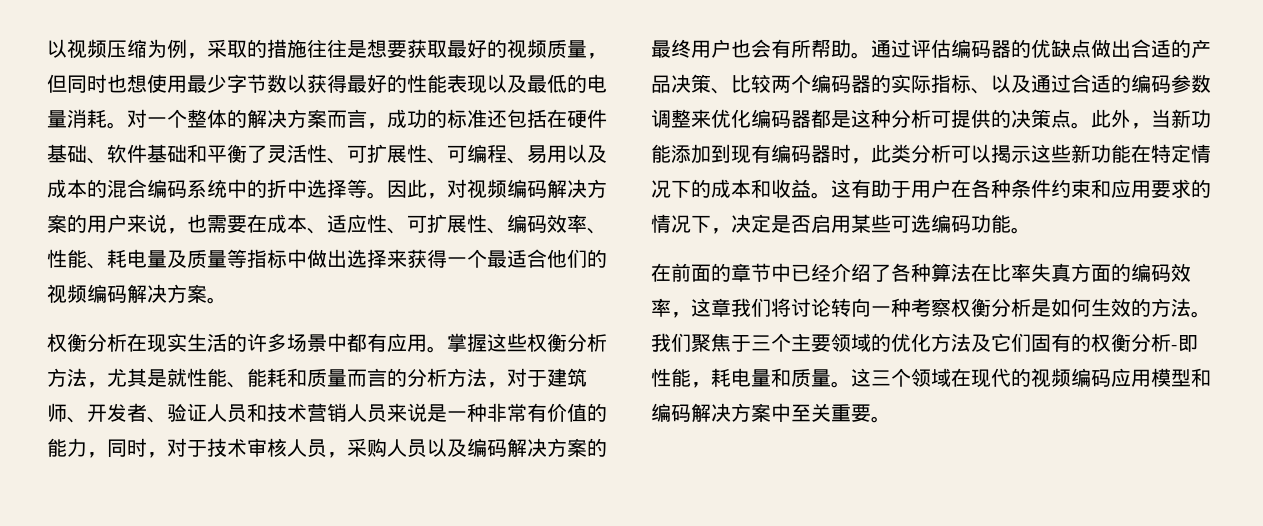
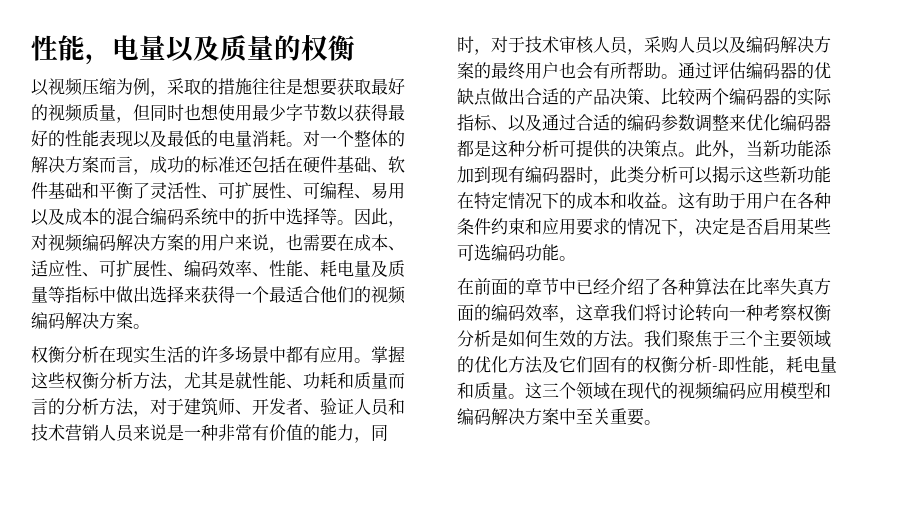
(47, 48) none -> [31,34,355,65] 性能，电量以及质量的权衡 //
[247,368,267,387] 能 -> [303,372,320,389] 功

